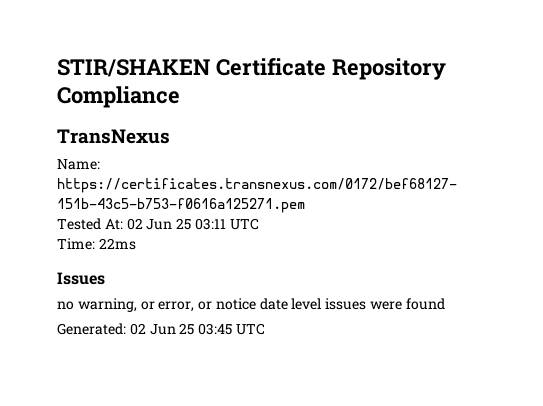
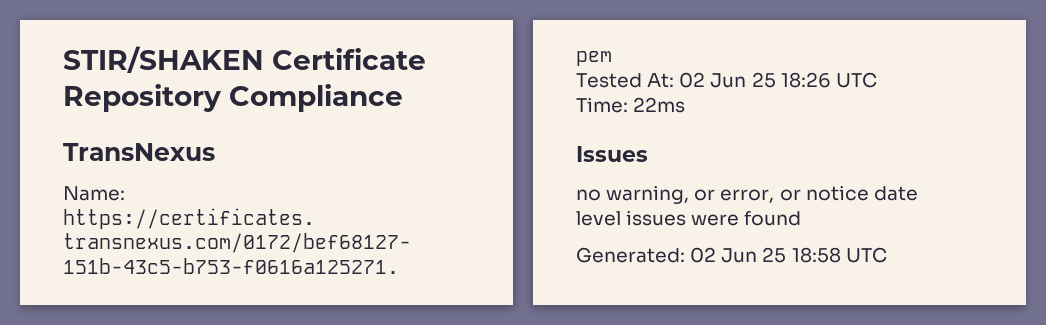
[194,218,226,230] 03:11 -> [780,72,831,88] 18:26
[198,323,233,335] 03:45 -> [791,247,841,263] 18:58

